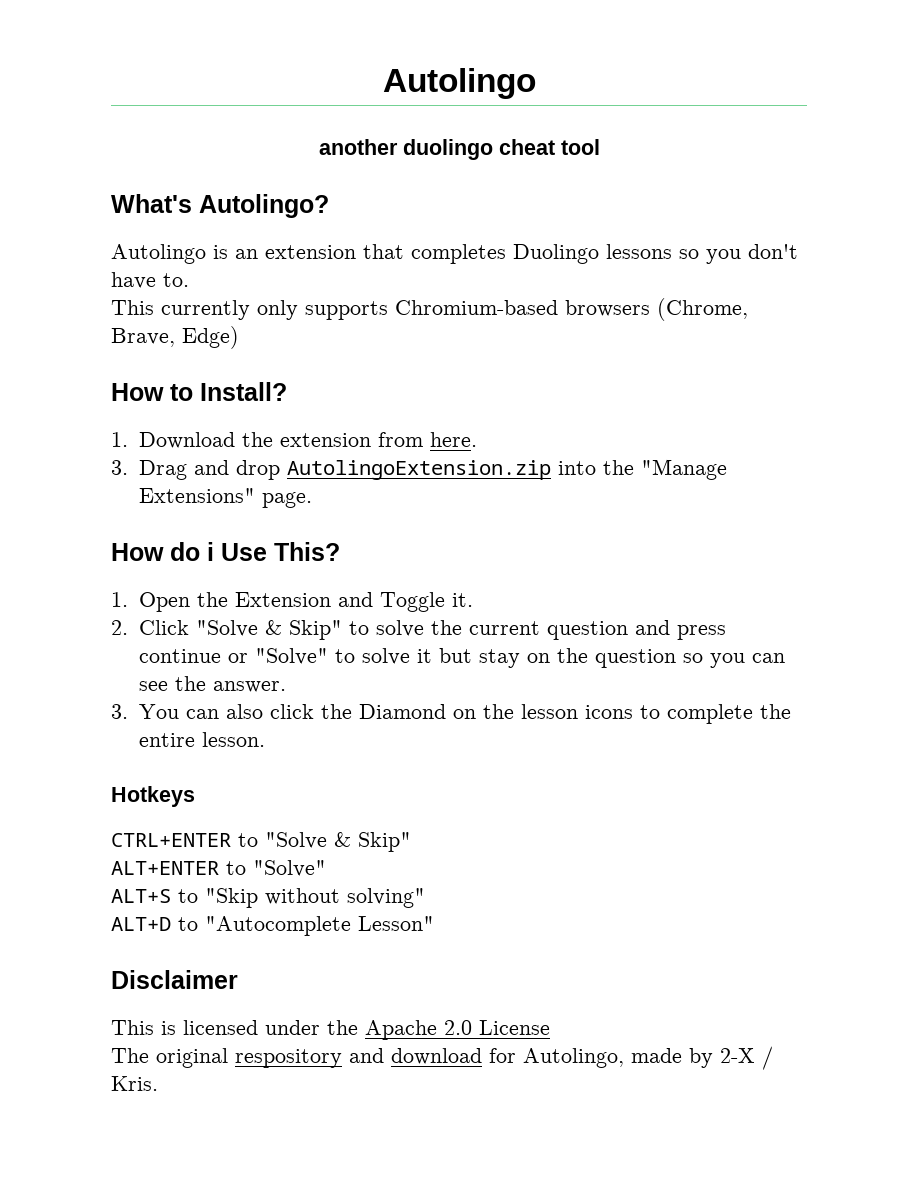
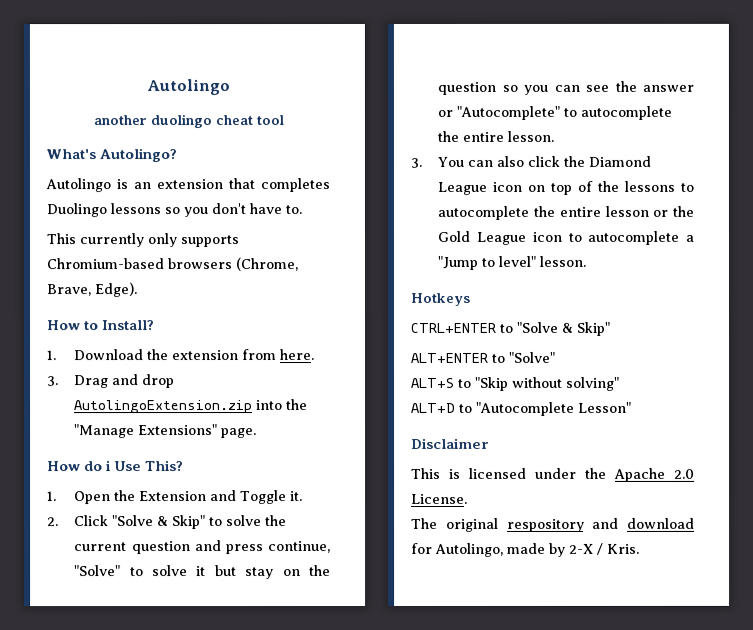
[182,326,239,349] Edge) -> [94,282,137,298] Edge).
[138,649,248,663] continue or -> [268,541,331,554] continue,
[212,681,286,693] answer. -> [642,84,694,92] [437,105,673,120] [437,130,555,142] answer or "Autocomplete" to autocomplete the entire lesson.
[452,704,791,724] [138,733,195,747] on the lesson icons to complete the entire -> [437,180,694,195] [437,205,694,220] [437,230,694,245] [437,255,537,270] League icon on top of the lessons to autocomplete the entire lesson or the Gold League icon to autocomplete a "Jump to level"
[479,1020,550,1035] License -> [411,493,468,504] License.

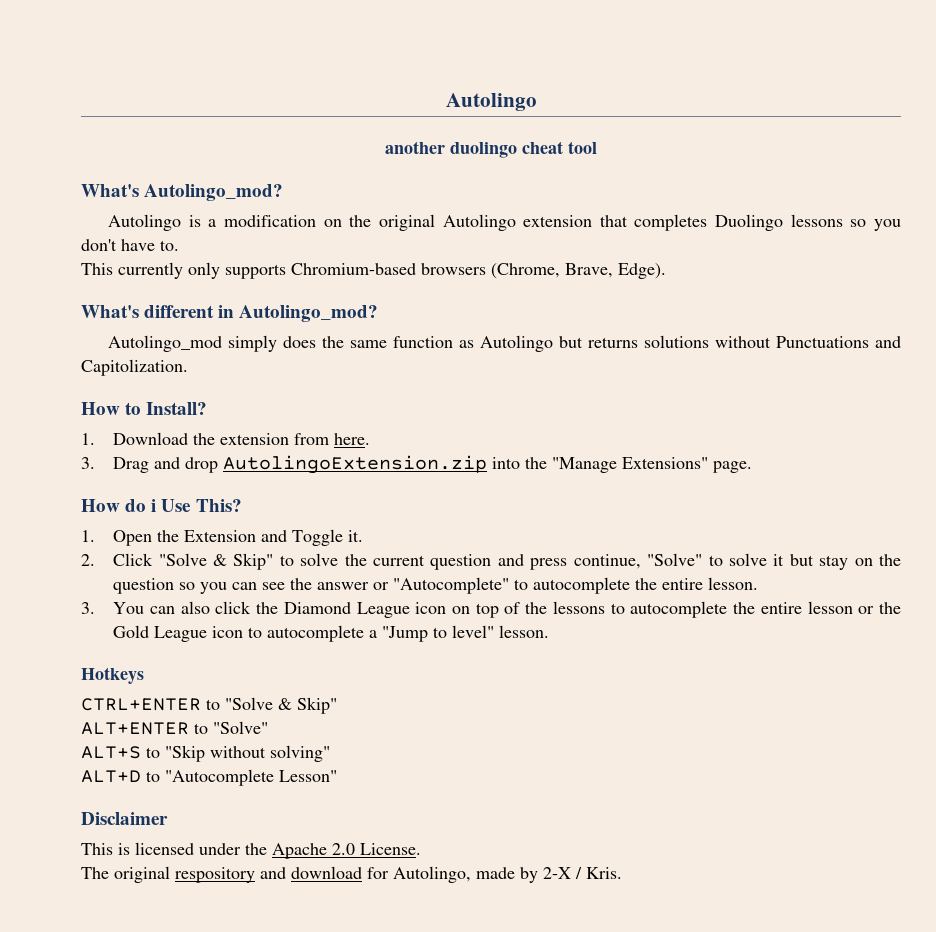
[99,148,178,163] Autolingo? -> [144,184,284,201] Autolingo_mod?
[133,182,151,190] an -> [208,214,516,231] a modification on the original Autolingo
(137, 290) none -> [81,305,379,322] [108,335,901,352] [81,359,188,376] // What's different in Autolingo_mod? // Autolingo_mod simply does the same function as Autolingo but returns solutions without Punctuations and Capitolization.

